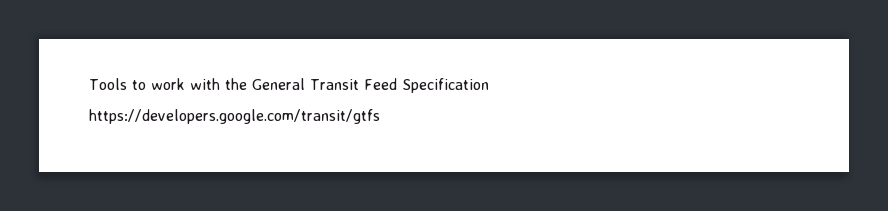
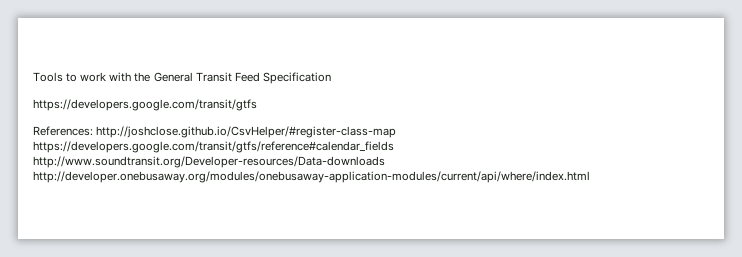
(380, 116) none -> [33,126,397,138] [33,141,394,153] [33,156,385,168] [33,171,590,183] // References: http://joshclose.github.io/CsvHelper/#register-class-map https://developers.google.com/transit/gtfs/reference#calendar_fields http://www.soundtransit.org/Developer-resources/Data-downloads http://developer.onebusaway.org/modules/onebusaway-application-modules/current/api/where/index.html

